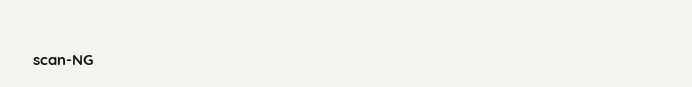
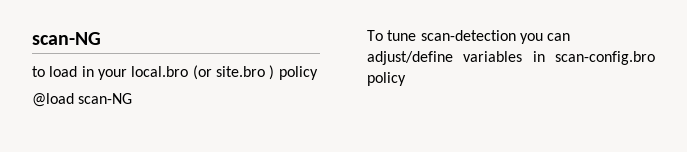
[33,55,93,65] scan-NG -> [32,32,101,45] [32,65,318,80] [32,93,133,107] [367,30,571,44] [367,51,655,65] [367,72,406,86] scan-NG // to load in your local.bro (or site.bro ) policy // @load scan-NG // To tune scan-detection you can adjust/define variables in scan-config.bro policy

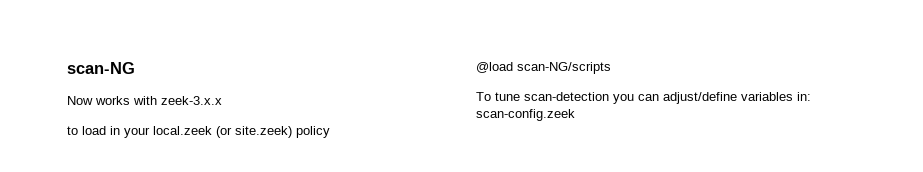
[32,32,101,45] scan-NG -> [67,62,135,74] [67,96,222,105] scan-NG // Now works with zeek-3.x.x
[131,65,275,80] local.bro (or site.bro ) -> [153,126,292,138] local.zeek (or site.zeek)
[78,93,133,104] scan-NG -> [517,62,611,74] scan-NG/scripts
[532,51,655,65] [367,72,406,86] in scan-config.bro policy -> [797,92,811,101] [476,109,575,121] in: scan-config.zeek

